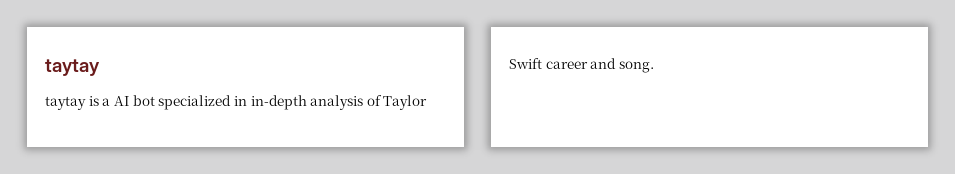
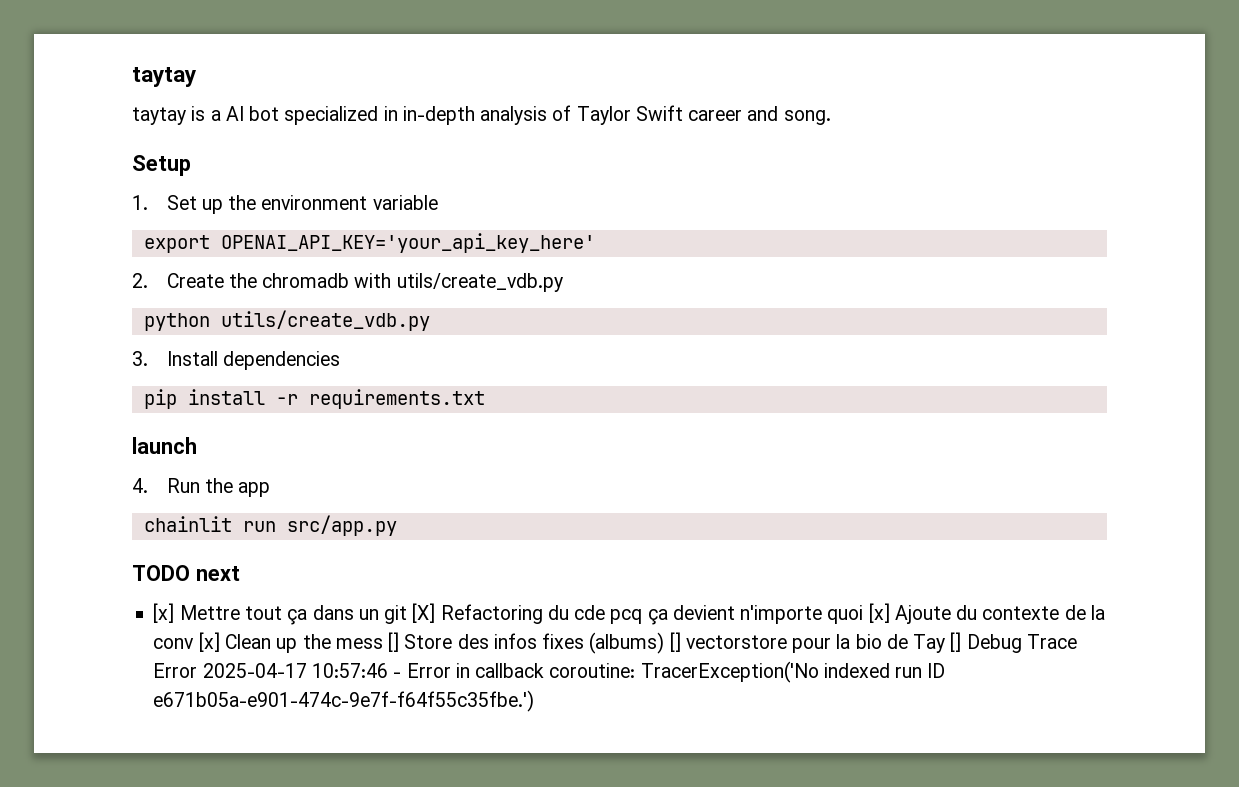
(654, 67) none -> [132,155,191,176] [132,195,438,214] [143,233,595,253] [132,273,563,292] [143,310,430,331] [132,351,340,370] [143,389,485,409] [132,437,197,454] [132,478,271,497] [143,515,397,536] [132,565,240,581] [153,603,1106,625] [153,632,1078,654] [153,661,946,683] [153,690,535,712] // Setup // 1. Set up the environment variable // export OPENAI_API_KEY='your_api_key_here' // 2. Create the chromadb with utils/create_vdb.py // python utils/create_vdb.py // 3. Install dependencies // pip install -r requirements.txt // launch // 4. Run the app // chainlit run src/app.py // TODO next // [x] Mettre tout ça dans un git [X] Refactoring du cde pcq ça devient n'importe quoi [x] Ajoute du contexte de la conv [x] Clean up the mess [] Store des infos fixes (albums) [] vectorstore pour la bio de Tay [] Debug Trace Error 2025-04-17 10:57:46 - Error in callback coroutine: TracerException('No indexed run ID e671b05a-e901-474c-9e7f-f64f55c35fbe.')

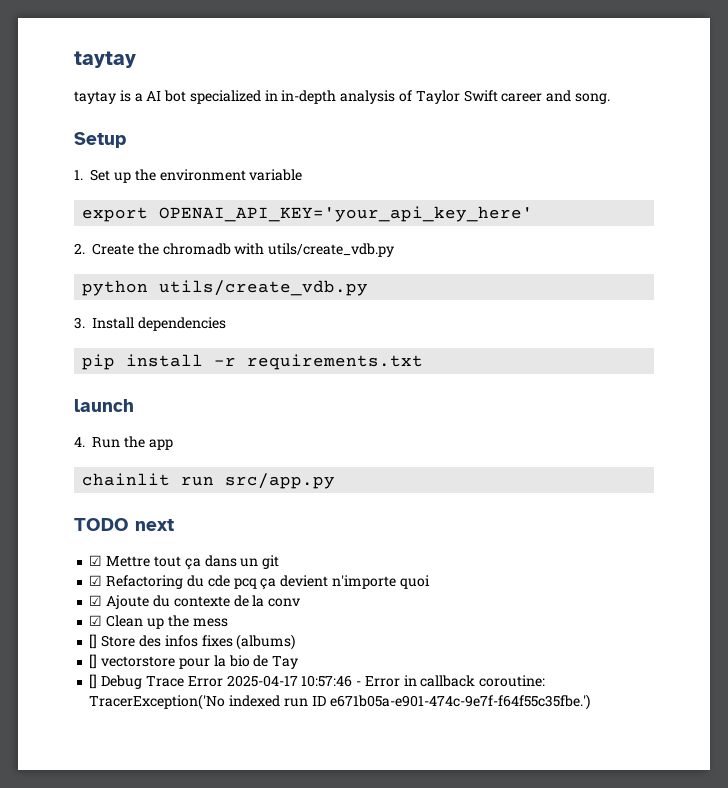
[153,603,175,623] [x] -> [89,555,103,566] ☑
[412,603,436,623] [X] -> [89,575,103,586] // ☑
[868,603,890,623] [x] -> [89,595,103,606] // ☑
[198,632,220,652] [x] -> [89,615,103,626] // ☑
(383, 643) none -> (228, 622) //
(665, 643) none -> (296, 642) //
(946, 643) none -> (299, 662) //

